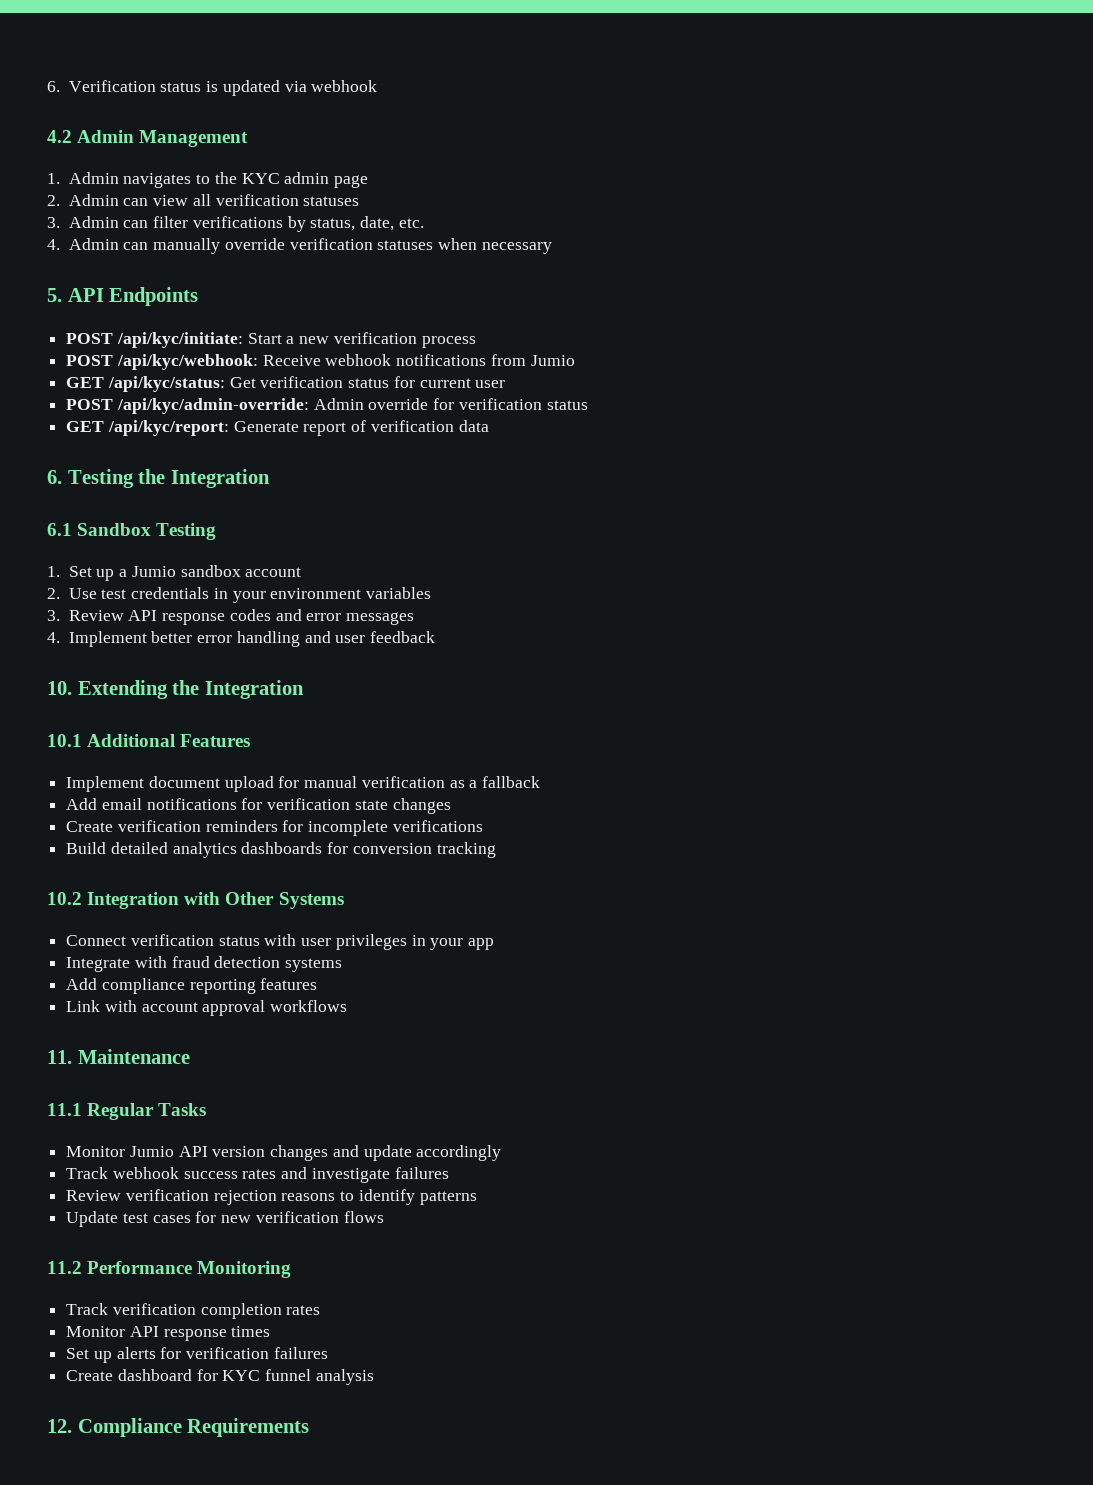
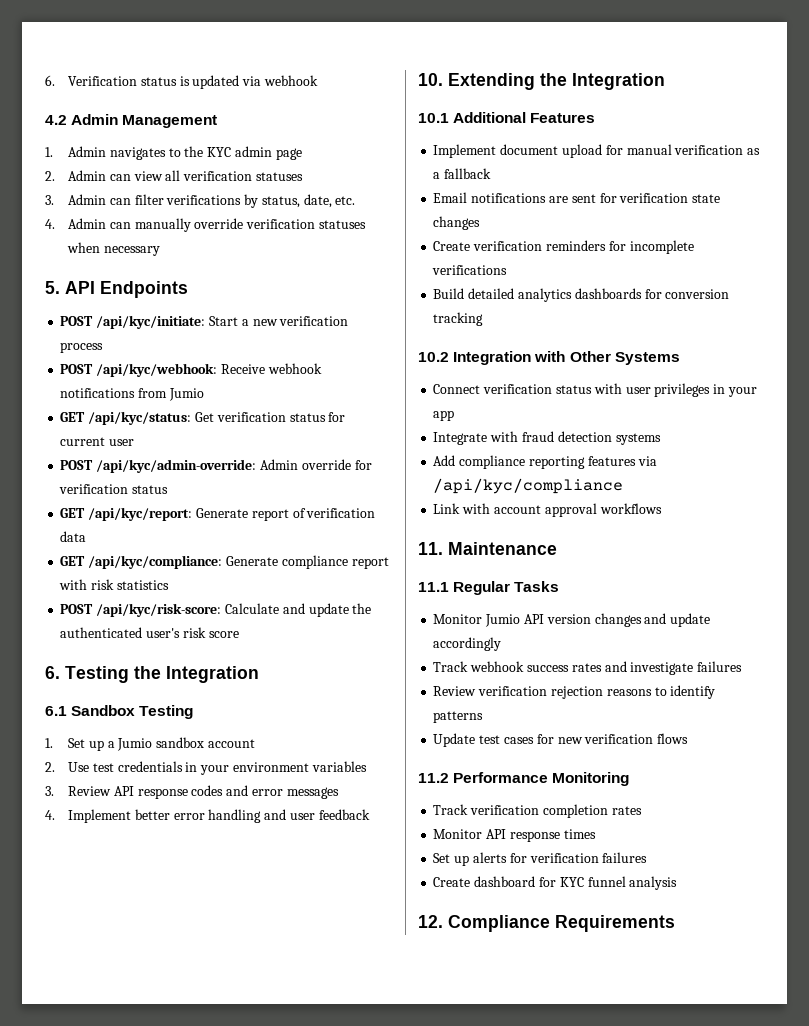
(489, 426) none -> [60,555,389,569] [59,579,169,590] [60,603,372,617] [60,627,239,638] // GET /api/kyc/compliance: Generate compliance report with risk statistics // POST /api/kyc/risk-score: Calculate and update the authenticated user's risk score
[66,798,237,810] Add email notifications -> [433,192,596,203] Email notifications are sent
(318, 984) none -> [637,456,657,466] [433,478,624,494] via /api/kyc/compliance

